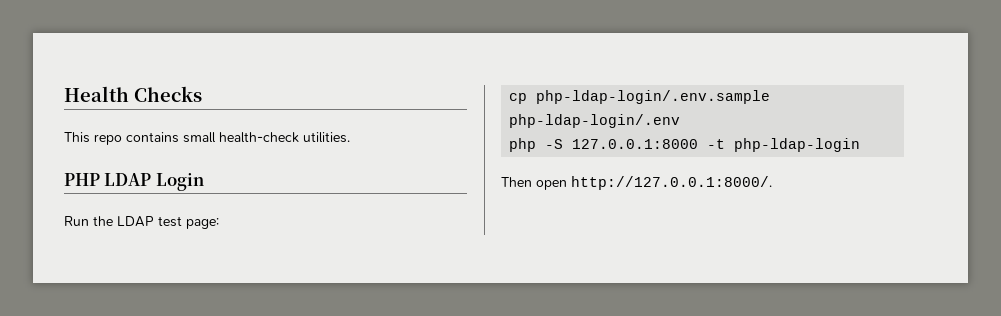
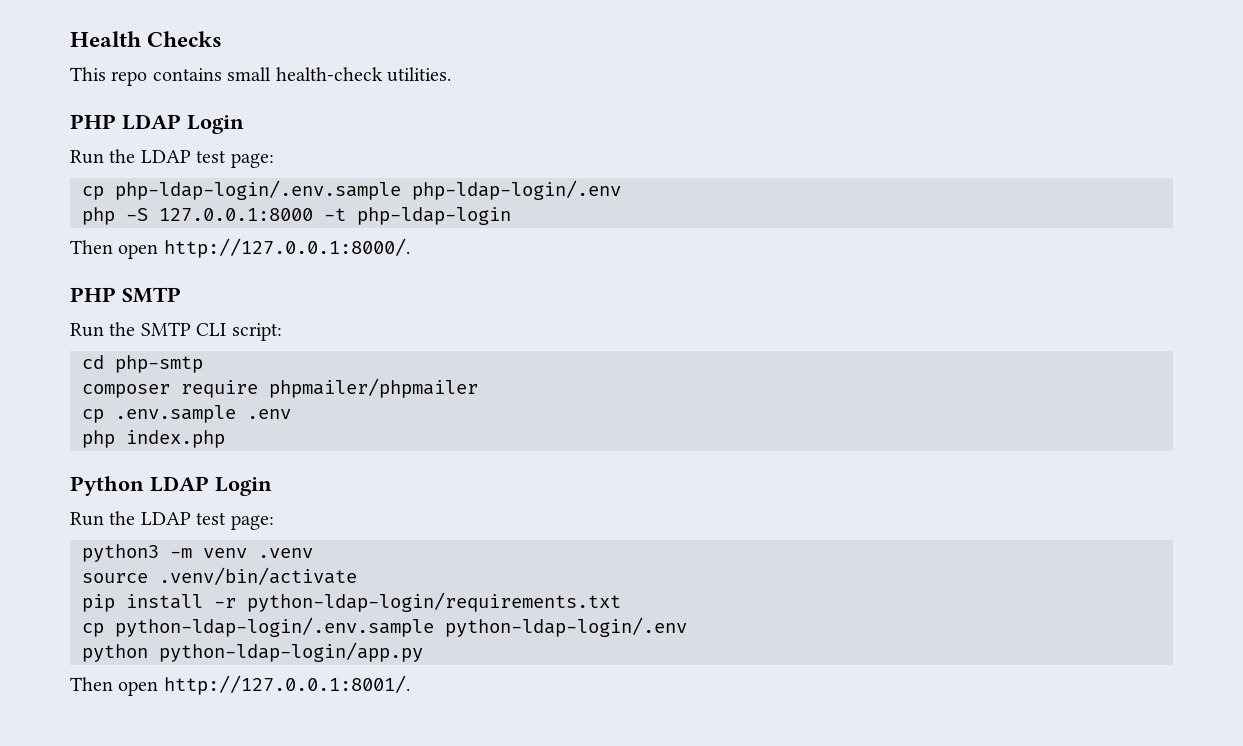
(772, 183) none -> [70,287,181,303] [70,322,282,341] [82,355,203,373] [82,378,478,398] [82,405,291,423] [82,430,225,448] [70,476,272,496] [70,511,274,530] [82,544,313,562] [82,567,357,585] [82,592,621,612] [82,617,687,637] [82,642,423,662] [70,675,410,696] // PHP SMTP // Run the SMTP CLI script: // cd php-smtp // composer require phpmailer/phpmailer // cp .env.sample .env // php index.php // Python LDAP Login // Run the LDAP test page: // python3 -m venv .venv // source .venv/bin/activate // pip install -r python-ldap-login/requirements.txt // cp python-ldap-login/.env.sample python-ldap-login/.env // python python-ldap-login/app.py // Then open http://127.0.0.1:8001/.

